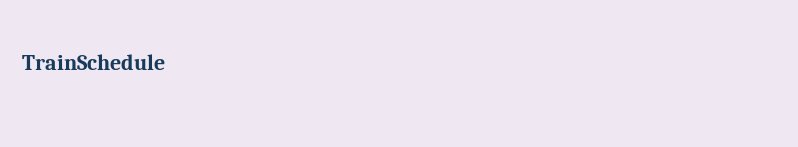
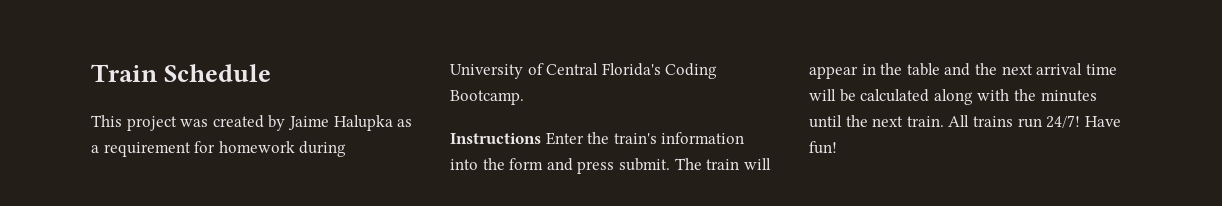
[22,54,165,70] TrainSchedule -> [91,64,272,82] [91,115,413,131] [91,141,347,157] [450,63,718,79] [450,90,524,105] [450,132,745,145] [450,158,771,174] [809,63,1117,79] [809,89,1097,105] [809,115,1121,128] [809,141,837,154] Train Schedule // This project was created by Jaime Halupka as a requirement for homework during University of Central Florida's Coding Bootcamp. // Instructions Enter the train's information into the form and press submit. The train will appear in the table and the next arrival time will be calculated along with the minutes until the next train. All trains run 24/7! Have fun!

